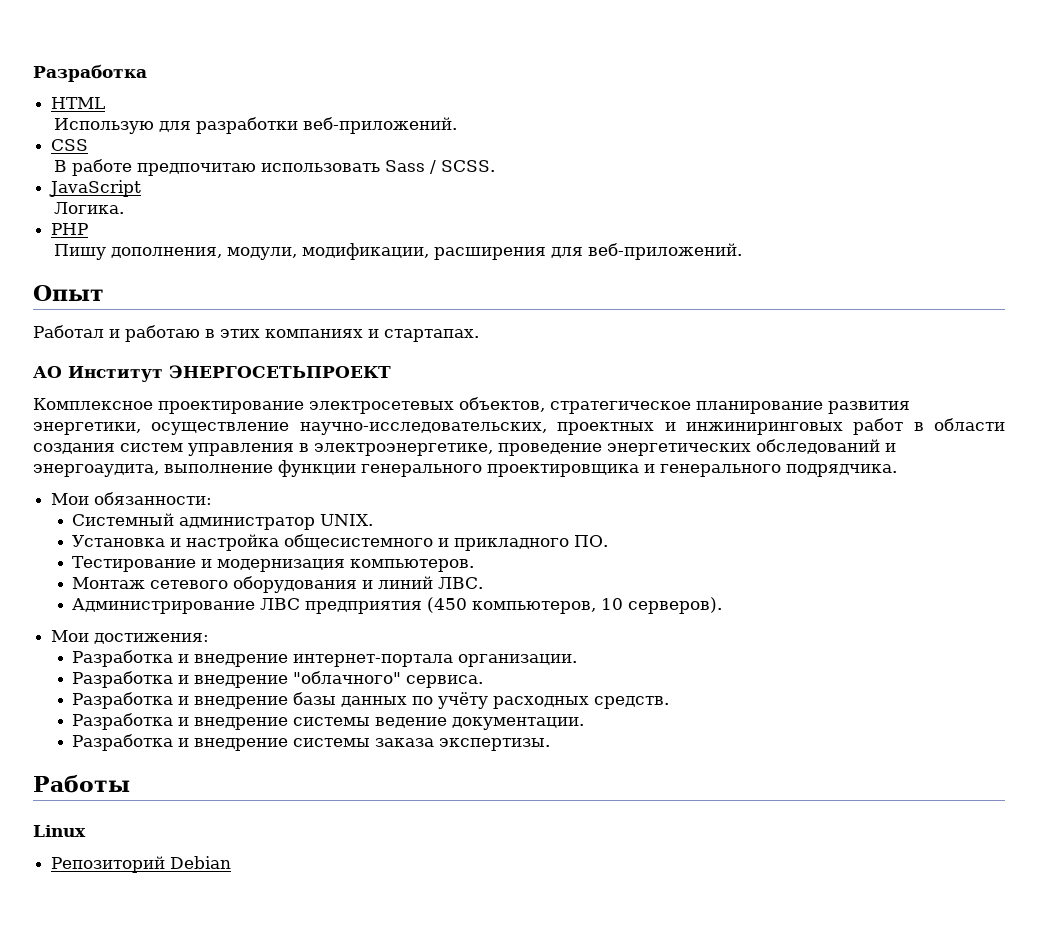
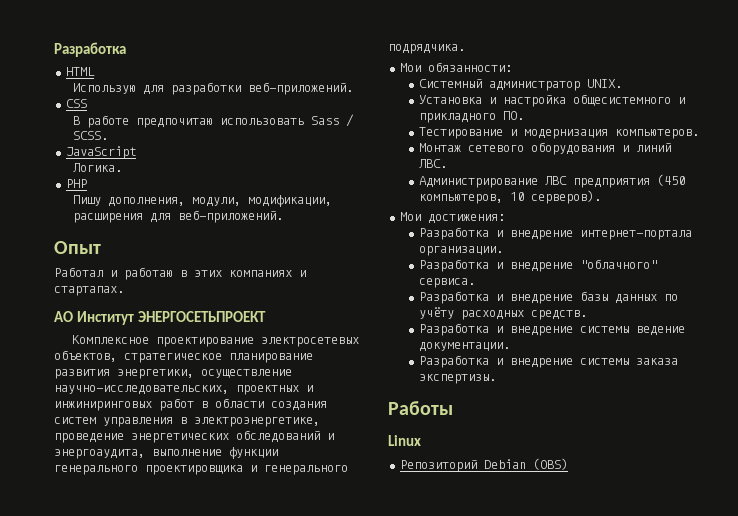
(232, 862) none -> [532,458,568,470] (OBS)

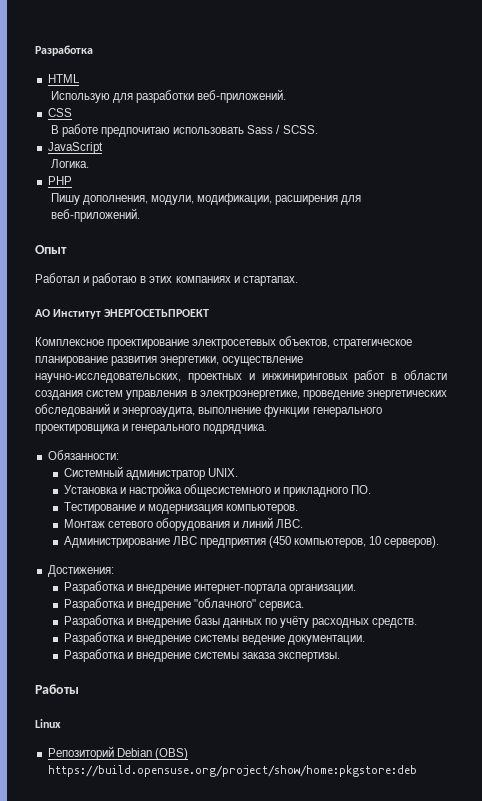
[399,62,512,72] Мои обязанности: -> [47,450,119,460] Обязанности:
[399,212,505,224] Мои достижения: -> [47,565,114,577] Достижения:
(568, 464) none -> [47,765,417,777] https://build.opensuse.org/project/show/home:pkgstore:deb

